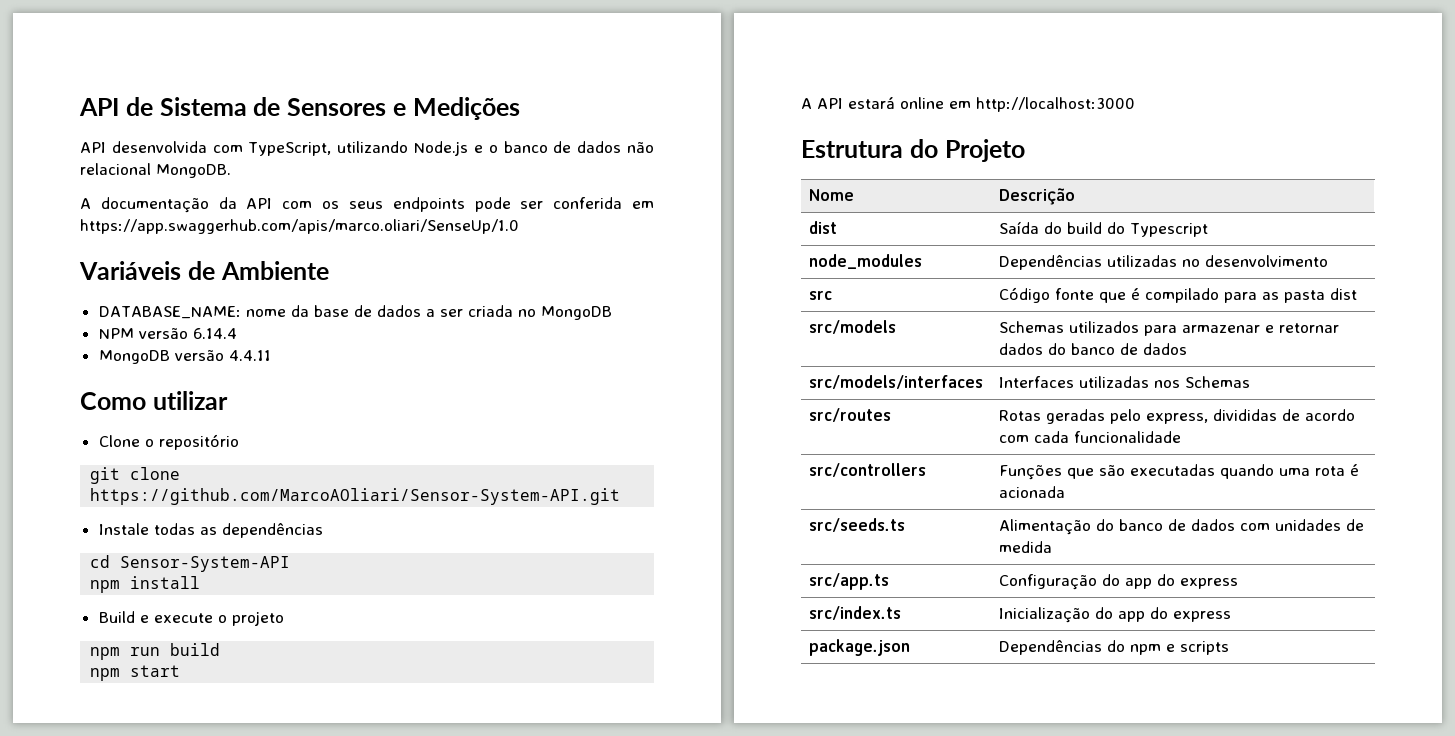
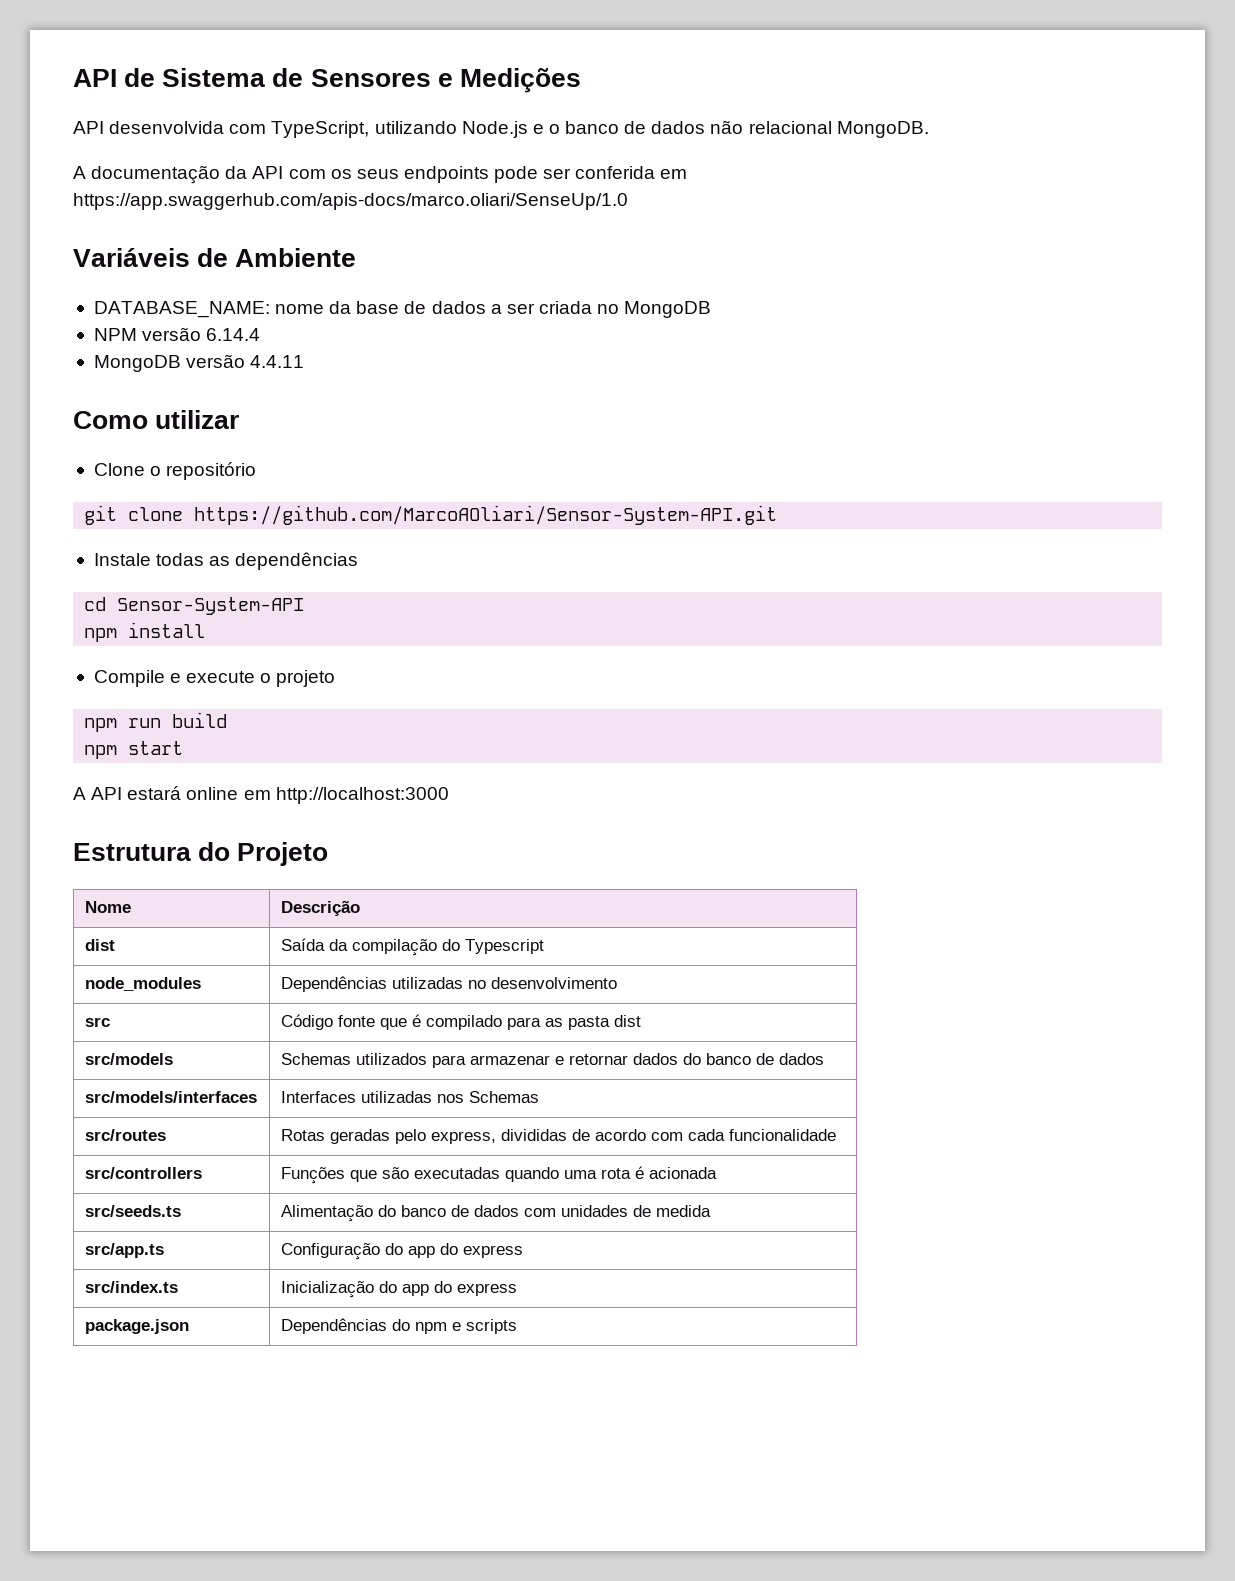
[80,219,519,234] https://app.swaggerhub.com/apis/marco.oliari/SenseUp/1.0 -> [73,193,628,210] https://app.swaggerhub.com/apis-docs/marco.oliari/SenseUp/1.0
[98,611,135,623] Build -> [93,670,165,687] Compile
[1043,222,1102,234] do build -> [328,939,437,956] da compilação

